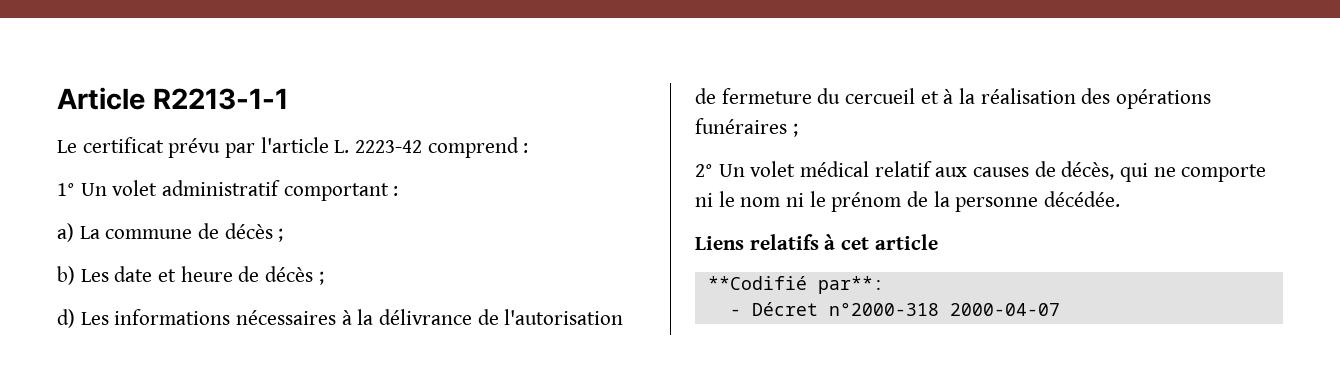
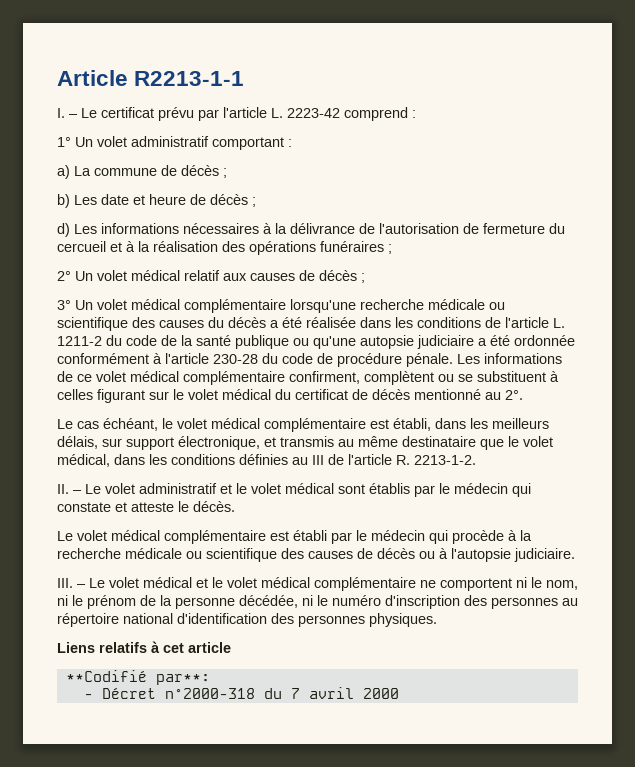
(288, 99) none -> [57,108,78,118] I. –
[1061,161,1267,182] [695,191,781,207] décès, qui ne comporte ni le nom -> [319,270,365,283] [57,299,505,313] [57,317,565,331] [57,335,575,349] [57,353,562,367] [57,371,559,385] [57,389,523,403] [57,418,549,432] [57,436,553,450] [57,454,476,467] [57,483,531,497] [57,501,235,512] [57,530,532,544] [57,548,575,562] [57,577,578,591] décès ; // 3° Un volet médical complémentaire lorsqu'une recherche médicale ou scientifique des causes du décès a été réalisée dans les conditions de l'article L. 1211-2 du code de la santé publique ou qu'une autopsie judiciaire a été ordonnée conformément à l'article 230-28 du code de procédure pénale. Les informations de ce volet médical complémentaire confirment, complètent ou se substituent à celles figurant sur le volet médical du certificat de décès mentionné au 2°. // Le cas échéant, le volet médical complémentaire est établi, dans les meilleurs délais, sur support électronique, et transmis au même destinataire que le volet médical, dans les conditions définies au III de l'article R. 2213-1-2. // II. – Le volet administratif et le volet médical sont établis par le médecin qui constate et atteste le décès. // Le volet médical complémentaire est établi par le médecin qui procède à la recherche médicale ou scientifique des causes de décès ou à l'autopsie judiciaire. // III. – Le volet médical et le volet médical complémentaire ne comportent ni le nom,
[1044,191,1121,207] décédée. -> [239,595,578,609] [57,613,437,627] décédée, ni le numéro d'inscription des personnes au répertoire national d'identification des personnes physiques.
[949,303,1060,316] 2000-04-07 -> [263,687,399,699] du 7 avril 2000

